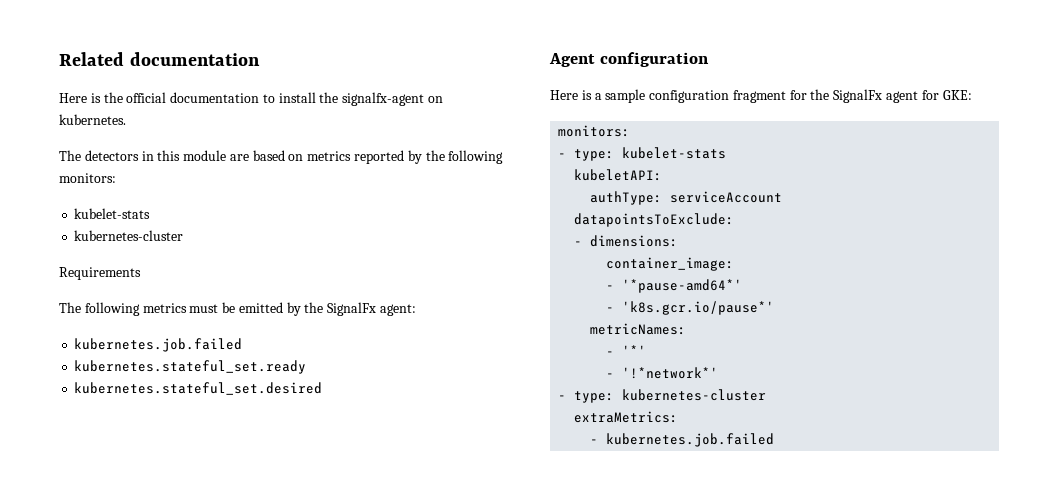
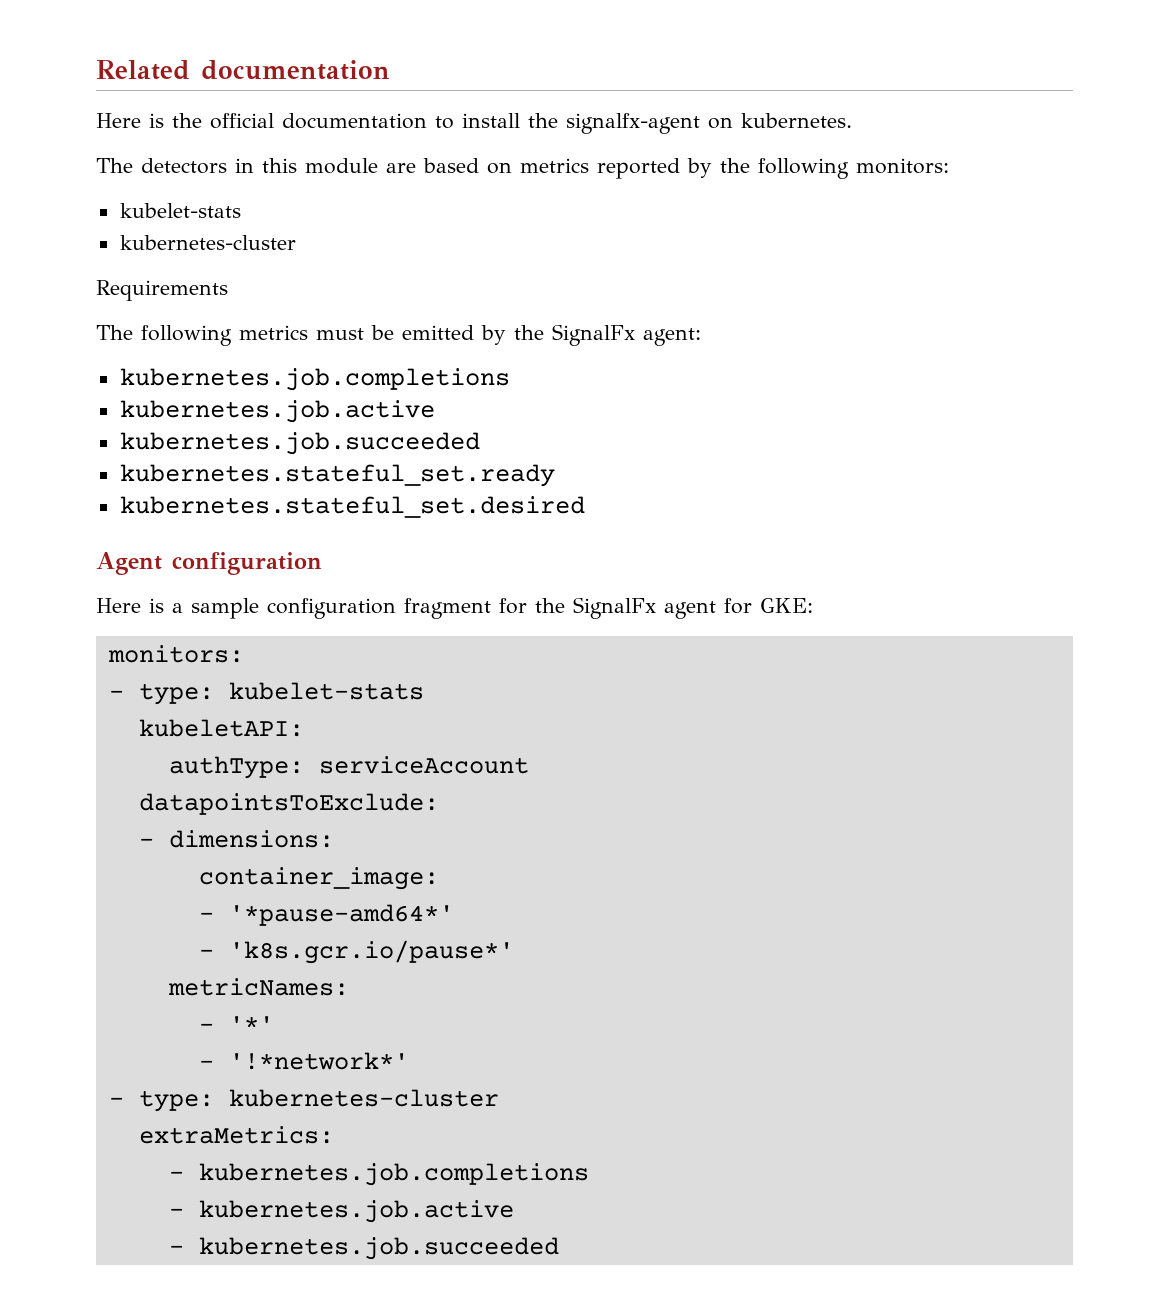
[74,338,243,352] kubernetes.job.failed -> [119,368,510,391] [119,400,435,423] [119,432,480,455] kubernetes.job.completions // kubernetes.job.active // kubernetes.job.succeeded
[606,433,775,447] kubernetes.job.failed -> [198,1163,589,1186] [168,1200,514,1223] [168,1237,559,1260] kubernetes.job.completions // - kubernetes.job.active // - kubernetes.job.succeeded

